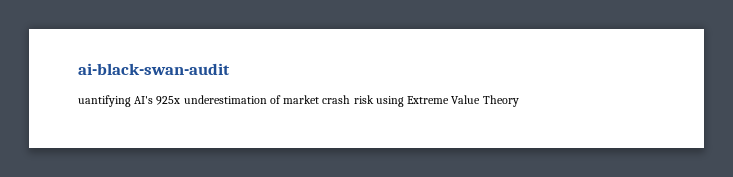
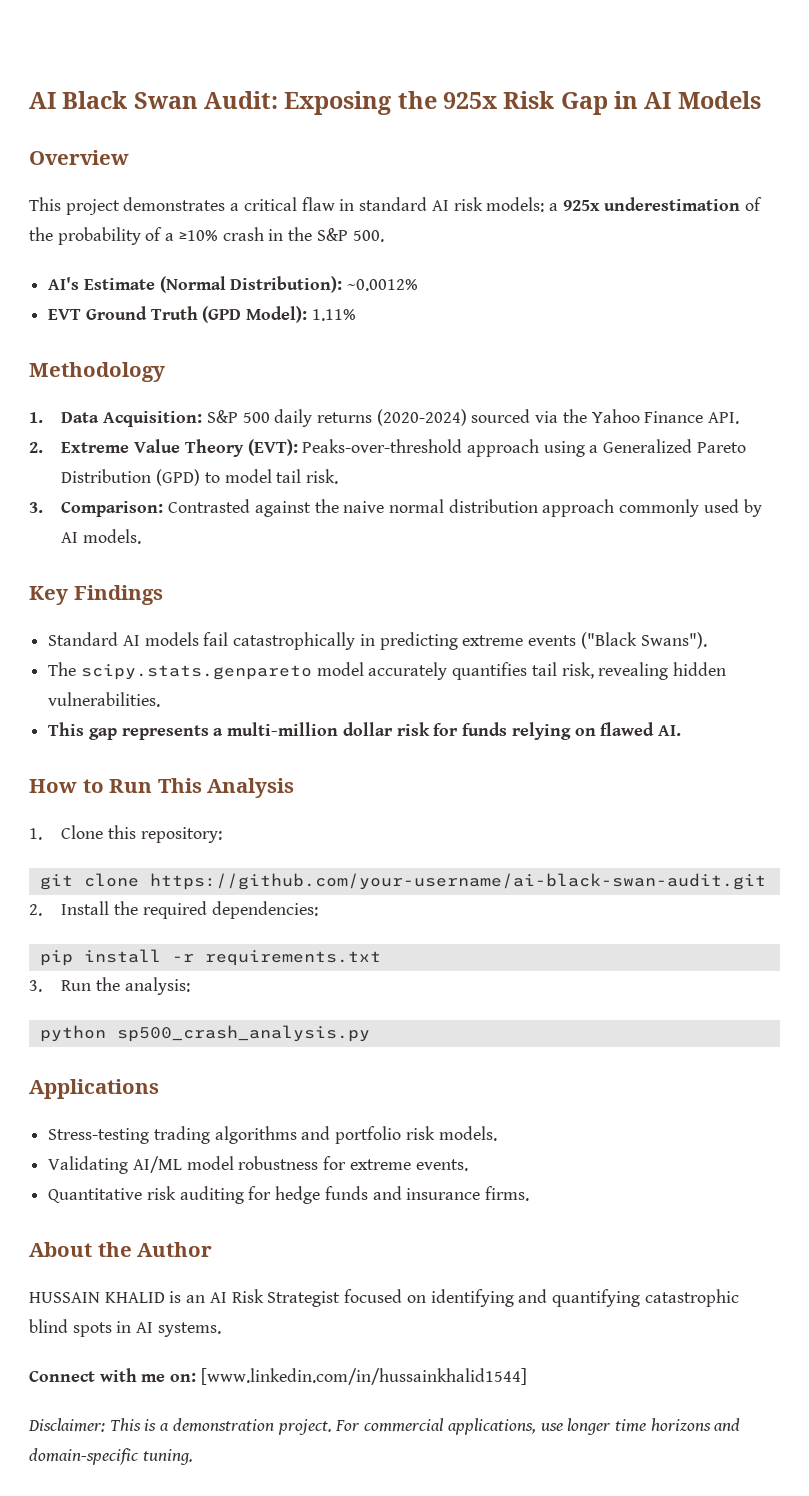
[78,63,230,75] [78,95,519,107] ai-black-swan-audit // uantifying AI's 925x underestimation of market crash risk using Extreme Value Theory -> [29,91,761,115] [29,150,129,165] [29,197,763,215] [29,227,384,245] [48,276,419,293] [48,306,356,323] [29,362,165,382] [29,409,740,427] [29,439,746,457] [61,469,338,486] [29,499,762,517] [61,529,142,544] [29,585,163,605] [48,632,707,650] [48,662,727,680] [48,692,161,707] [48,722,681,740] [29,778,295,798] [29,825,222,843] [39,873,766,890] [29,901,318,919] [39,949,381,966] [29,977,190,995] [39,1025,370,1042] [29,1079,159,1099] [48,1126,497,1144] [48,1156,468,1174] [48,1186,530,1204] [29,1242,213,1257] [29,1289,739,1307] [29,1319,221,1337] [29,1368,527,1385] [28,1418,741,1435] [29,1448,193,1465] AI Black Swan Audit: Exposing the 925x Risk Gap in AI Models // Overview // This project demonstrates a critical flaw in standard AI risk models: a 925x underestimation of the probability of a ≥10% crash in the S&P 500. // AI's Estimate (Normal Distribution): ~0.0012% // EVT Ground Truth (GPD Model): 1.11% // Methodology // 1. Data Acquisition: S&P 500 daily returns (2020-2024) sourced via the Yahoo Finance API. // 2. Extreme Value Theory (EVT): Peaks-over-threshold approach using a Generalized Pareto Distribution (GPD) to model tail risk. // 3. Comparison: Contrasted against the naive normal distribution approach commonly used by AI models. // Key Findings // Standard AI models fail catastrophically in predicting extreme events ("Black Swans"). // The scipy.stats.genpareto model accurately quantifies tail risk, revealing hidden vulnerabilities. // This gap represents a multi-million dollar risk for funds relying on flawed AI. // How to Run This Analysis // 1. Clone this repository: // git clone https://github.com/your-username/ai-black-swan-audit.git // 2. Install the required dependencies: // pip install -r requirements.txt // 3. Run the analysis: // python sp500_crash_analysis.py // Applications // Stress-testing trading algorithms and portfolio risk models. // Validating AI/ML model robustness for extreme events. // Quantitative risk auditing for hedge funds and insurance firms. // About the Author // HUSSAIN KHALID is an AI Risk Strategist focused on identifying and quantifying catastrophic blind spots in AI systems. // Connect with me on: [www.linkedin.com/in/hussainkhalid1544] // Disclaimer: This is a demonstration project. For commercial applications, use longer time horizons and domain-specific tuning.

